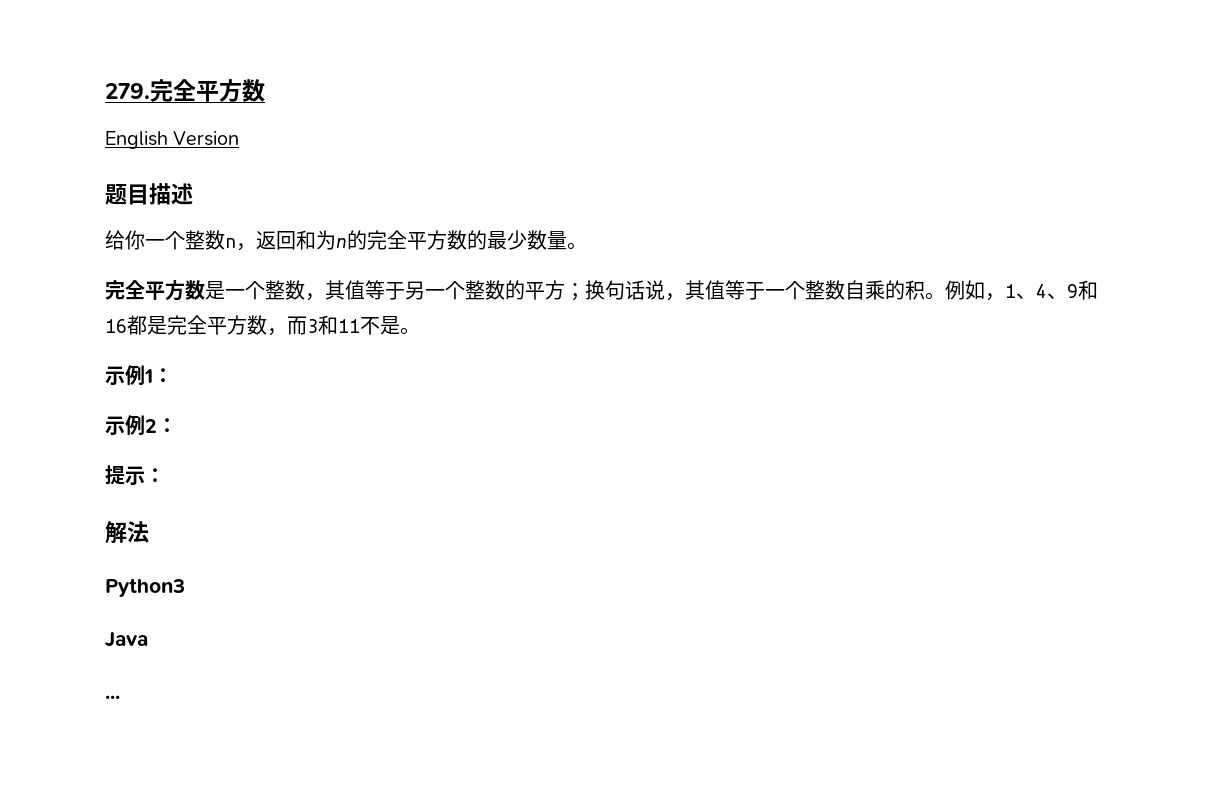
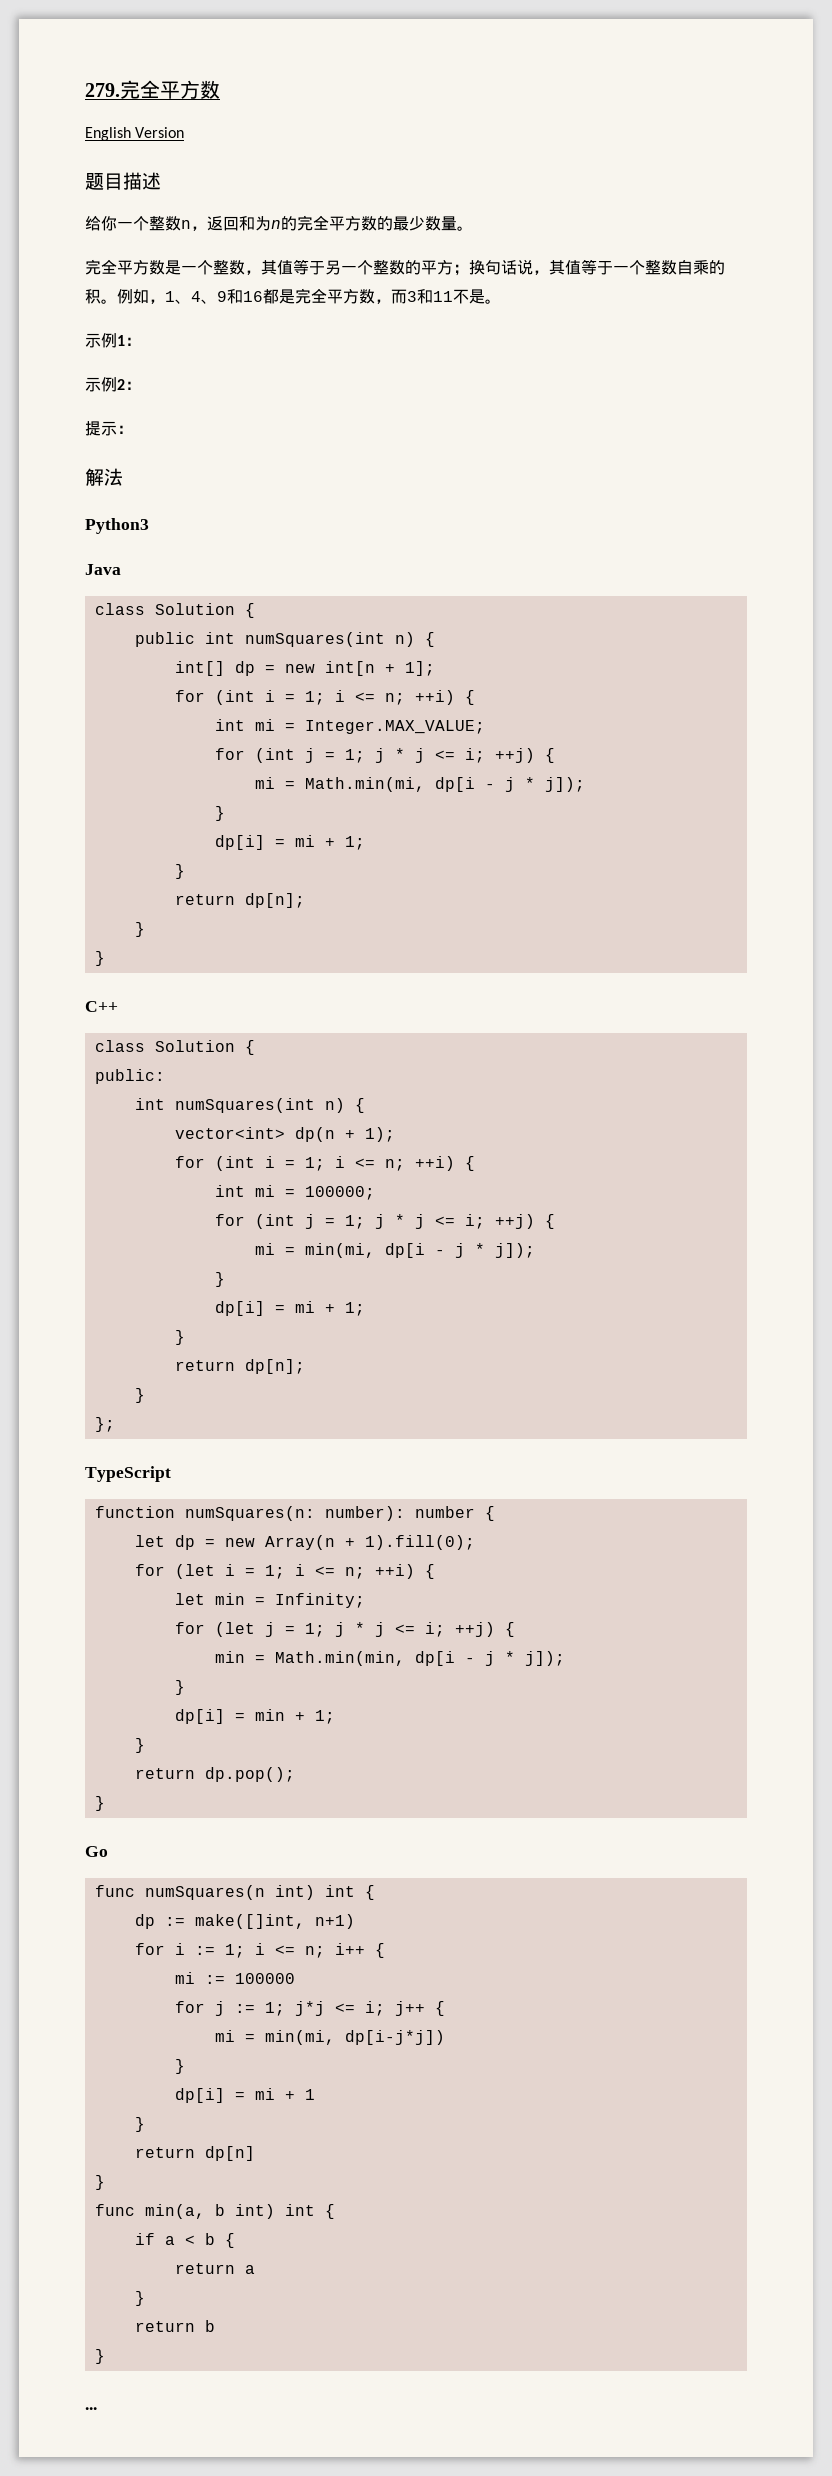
(148, 640) none -> [94,603,255,618] [134,632,435,647] [174,661,435,676] [174,690,475,705] [214,719,485,734] [214,748,555,763] [254,777,585,792] [214,806,225,821] [214,835,365,850] [174,864,185,879] [174,893,305,908] [134,922,145,937] [94,951,105,966] [85,1001,118,1012] [94,1040,255,1055] [94,1069,165,1084] [134,1098,365,1113] [174,1127,395,1142] [174,1156,475,1171] [214,1185,375,1200] [214,1214,555,1229] [254,1243,535,1258] [214,1272,225,1287] [214,1301,365,1316] [174,1330,185,1345] [174,1359,305,1374] [134,1388,145,1403] [94,1417,115,1432] [85,1466,171,1482] [94,1506,495,1521] [134,1535,475,1550] [134,1564,435,1579] [174,1593,365,1608] [174,1622,515,1637] [214,1651,565,1666] [174,1680,185,1695] [174,1709,335,1724] [134,1738,145,1753] [134,1767,295,1782] [94,1796,105,1811] [85,1846,108,1857] [94,1885,375,1900] [134,1914,355,1929] [134,1943,385,1958] [174,1972,295,1984] [174,2001,445,2016] [214,2030,445,2045] [174,2059,185,2074] [174,2088,315,2103] [134,2117,145,2132] [134,2146,255,2161] [94,2175,105,2190] [94,2204,335,2219] [134,2233,235,2248] [174,2263,255,2274] [134,2291,145,2306] [134,2320,215,2332] [94,2349,105,2364] // class Solution { // public int numSquares(int n) { // int[] dp = new int[n + 1]; // for (int i = 1; i <= n; ++i) { // int mi = Integer.MAX_VALUE; // for (int j = 1; j * j <= i; ++j) { // mi = Math.min(mi, dp[i - j * j]); // } // dp[i] = mi + 1; // } // return dp[n]; // } // } // C++ // class Solution { // public: // int numSquares(int n) { // vector<int> dp(n + 1); // for (int i = 1; i <= n; ++i) { // int mi = 100000; // for (int j = 1; j * j <= i; ++j) { // mi = min(mi, dp[i - j * j]); // } // dp[i] = mi + 1; // } // return dp[n]; // } // }; // TypeScript // function numSquares(n: number): number { // let dp = new Array(n + 1).fill(0); // for (let i = 1; i <= n; ++i) { // let min = Infinity; // for (let j = 1; j * j <= i; ++j) { // min = Math.min(min, dp[i - j * j]); // } // dp[i] = min + 1; // } // return dp.pop(); // } // Go // func numSquares(n int) int { // dp := make([]int, n+1) // for i := 1; i <= n; i++ { // mi := 100000 // for j := 1; j*j <= i; j++ { // mi = min(mi, dp[i-j*j]) // } // dp[i] = mi + 1 // } // return dp[n] // } // func min(a, b int) int { // if a < b { // return a // } // return b // }

